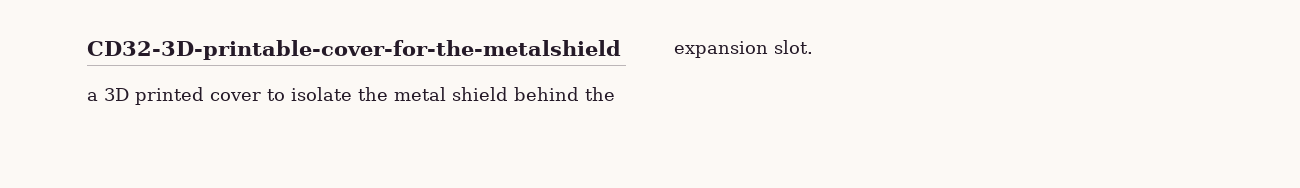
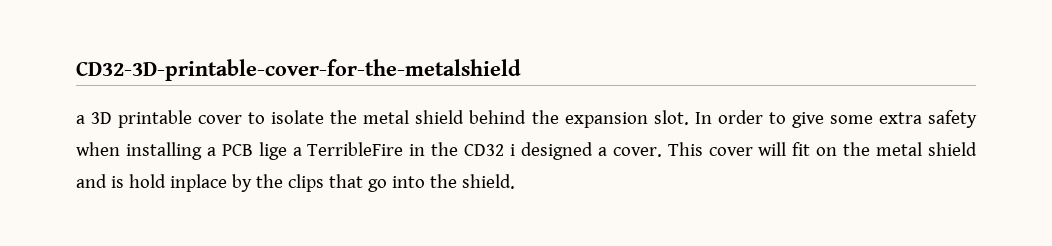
[135,87,204,105] printed -> [118,110,193,128] printable
(813, 47) none -> [694,110,978,128] [76,142,978,160] [76,174,515,192] In order to give some extra safety when installing a PCB lige a TerribleFire in the CD32 i designed a cover. This cover will fit on the metal shield and is hold inplace by the clips that go into the shield.

